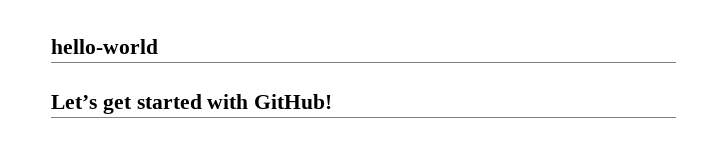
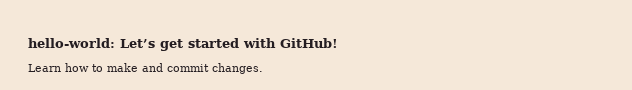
[51,39,158,54] hello-world // -> [28,38,115,48] hello-world:
(333, 101) none -> [28,63,263,74] // Learn how to make and commit changes.

